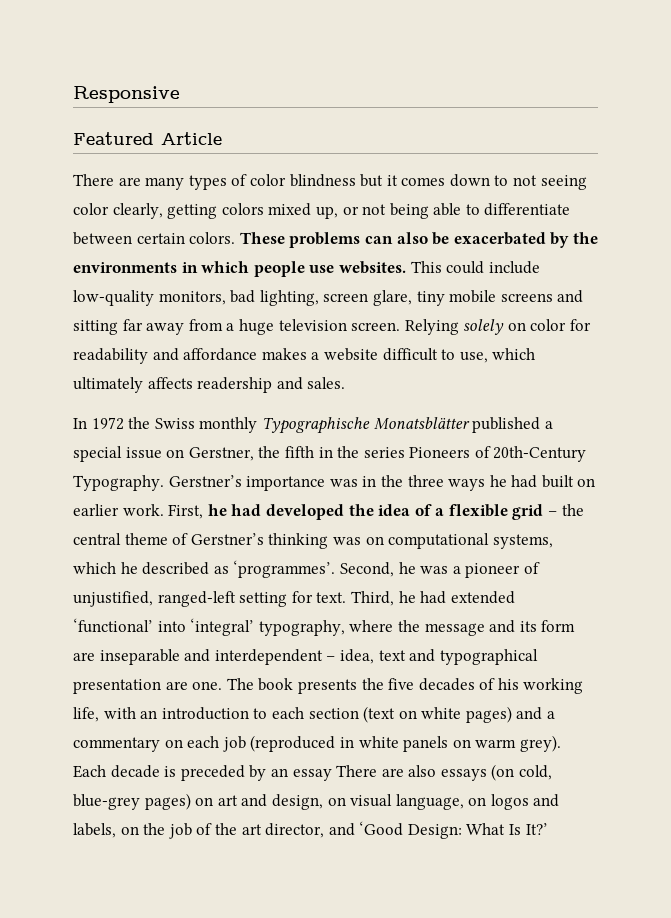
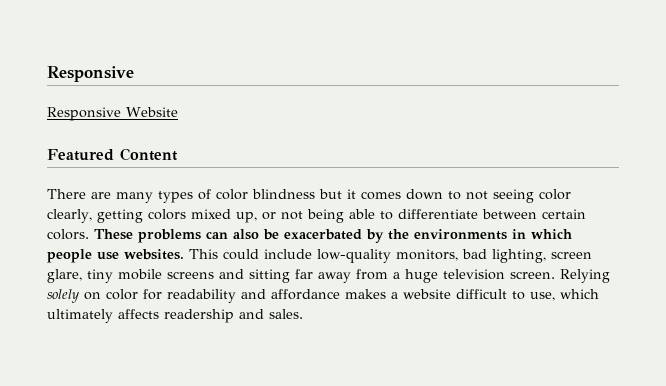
[73,86,180,103] Responsive -> [47,66,134,82] [47,107,178,121] Responsive // Responsive Website
[161,132,222,145] Article -> [120,148,178,161] Content
[73,417,553,434] [73,446,587,462] [73,475,596,491] [73,504,584,520] [73,533,553,549] [73,560,540,578] [73,591,515,607] [73,618,576,636] [73,649,538,665] [73,678,584,694] [73,706,556,723] [73,735,561,752] [73,764,553,781] [73,793,560,810] [73,821,548,839] // In 1972 the Swiss monthly Typographische Monatsblätter published a special issue on Gerstner, the fifth in the series Pioneers of 20th-Century Typography. Gerstner’s importance was in the three ways he had built on earlier work. First, he had developed the idea of a flexible grid – the central theme of Gerstner’s thinking was on computational systems, which he described as ‘programmes’. Second, he was a pioneer of unjustified, ranged-left setting for text. Third, he had extended ‘functional’ into ‘integral’ typography, where the message and its form are inseparable and interdependent – idea, text and typographical presentation are one. The book presents the five decades of his working life, with an introduction to each section (text on white pages) and a commentary on each job (reproduced in white panels on warm grey). Each decade is preceded by an essay There are also essays (on cold, blue-grey pages) on art and design, on visual language, on logos and labels, on the job of the art director, and ‘Good Design: What Is It?’ -> (303, 314) none

